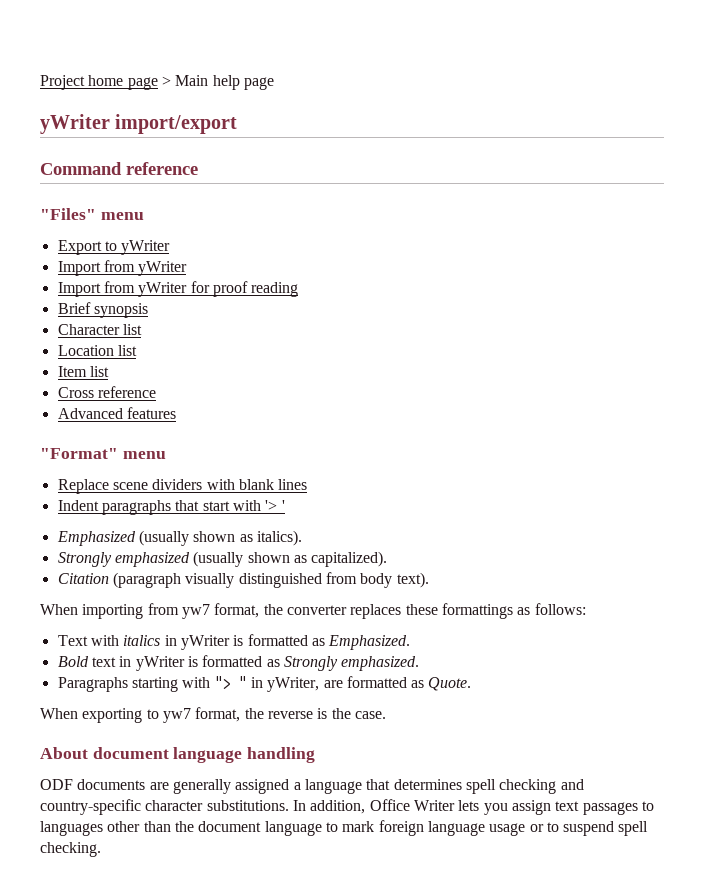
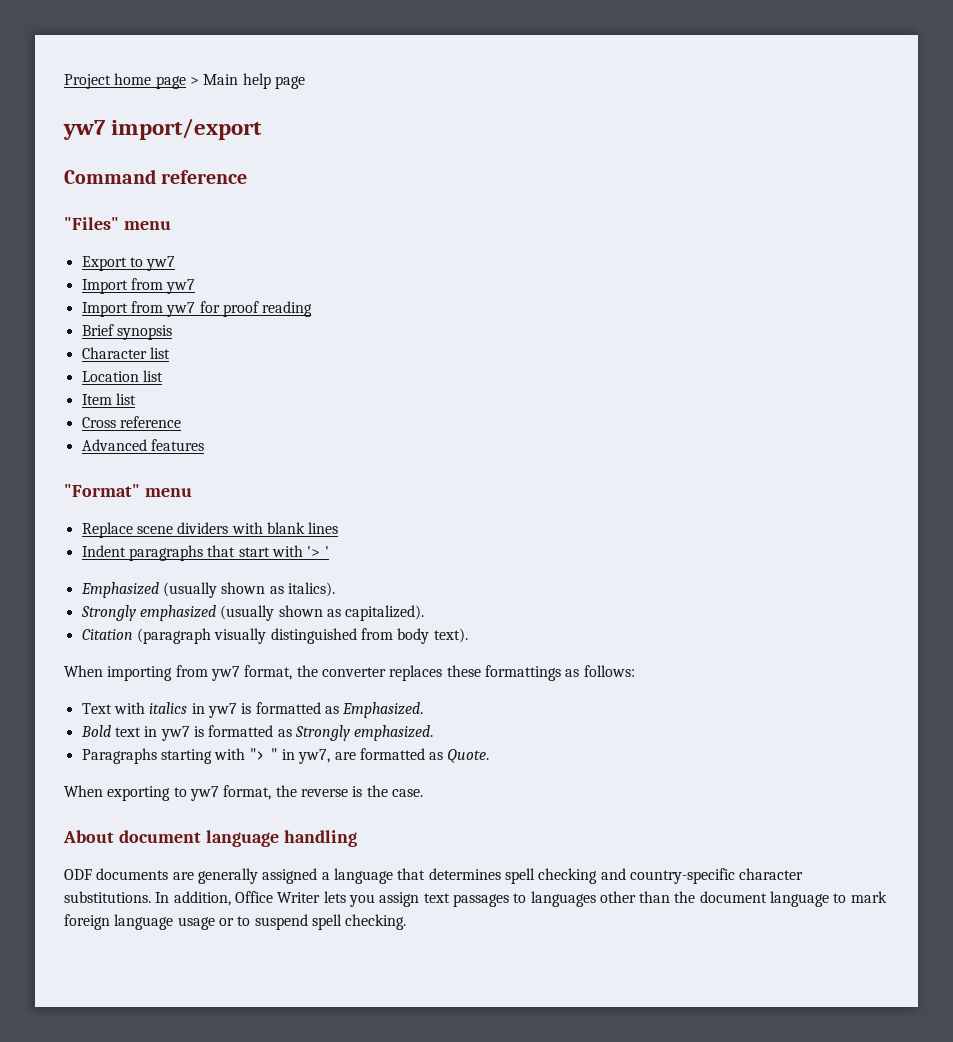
[40,114,110,134] yWriter -> [63,120,106,140] yw7
[121,240,171,255] [57,260,188,276] [57,281,188,297] yWriter // Import from yWriter // Import from yWriter -> [146,256,176,271] [81,278,196,294] [81,301,196,317] yw7 // Import from yw7 // Import from yw7
[180,635,230,650] yWriter -> [207,703,237,718] yw7
[135,656,185,671] yWriter -> [160,726,190,741] yw7
[267,677,320,692] yWriter, -> [298,749,331,764] yw7,

